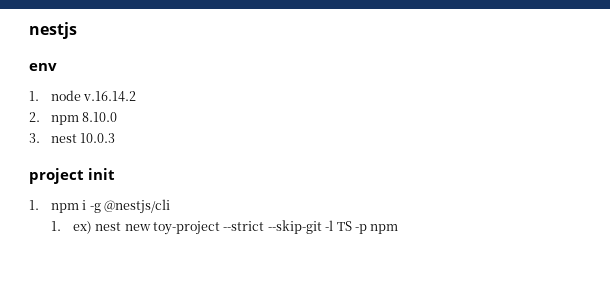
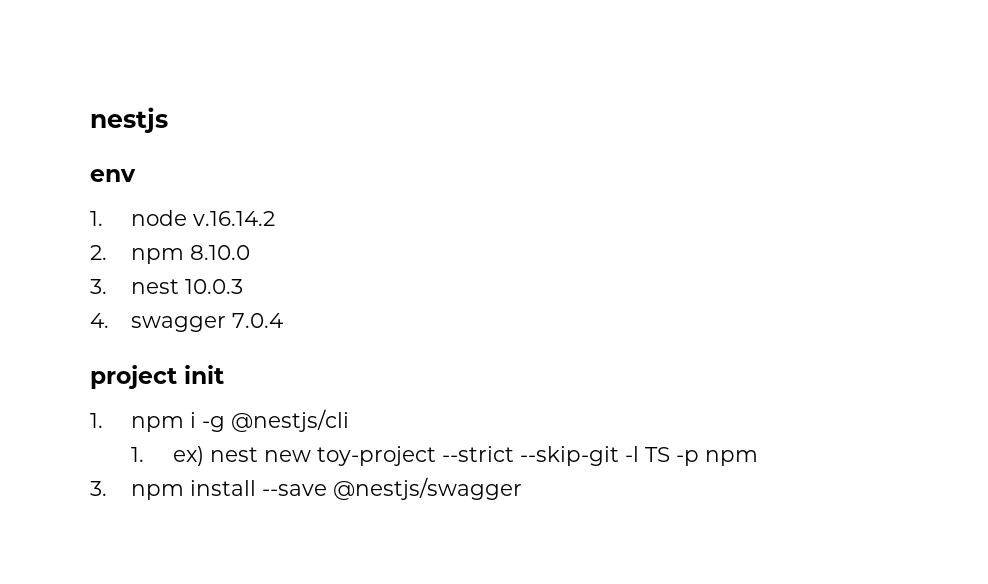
(116, 138) none -> [90,313,284,332] // 4. swagger 7.0.4
(399, 229) none -> [90,477,523,500] // 3. npm install --save @nestjs/swagger

